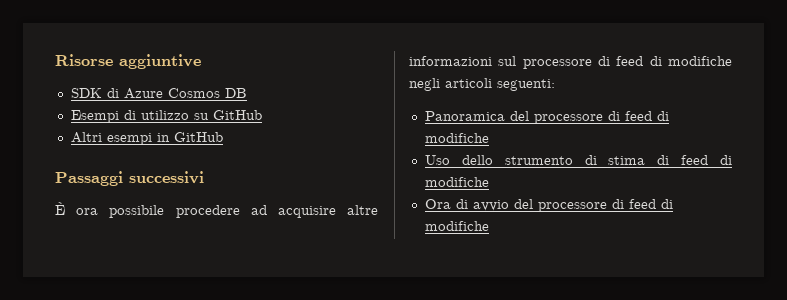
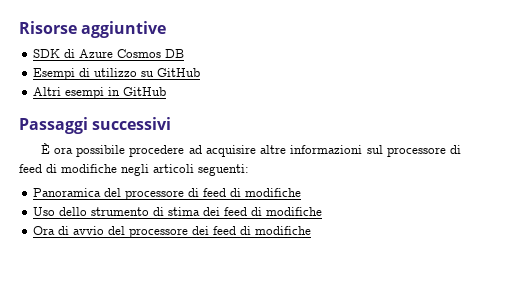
[657,155,670,165] di -> [203,207,221,216] dei
[611,199,624,209] di -> [192,226,210,235] dei

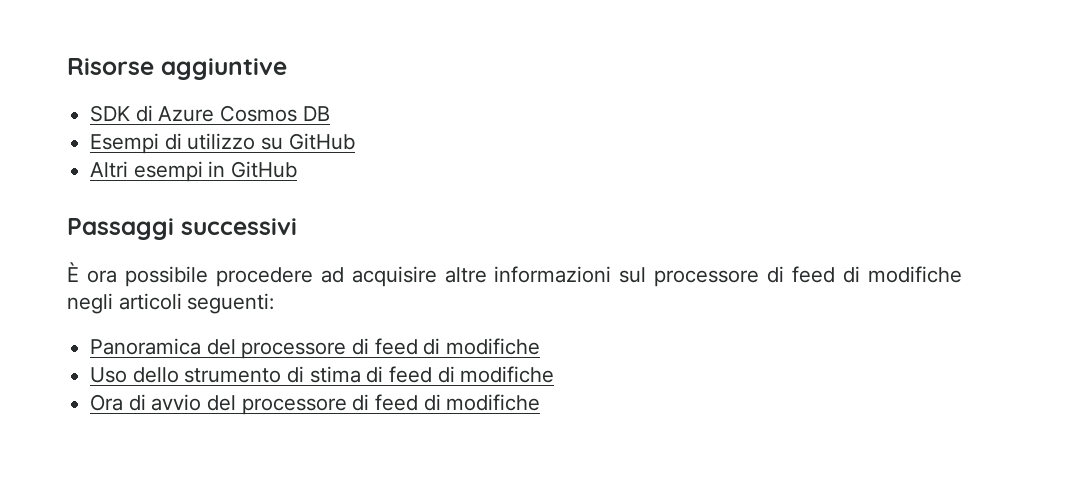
[203,207,221,216] dei -> [366,366,384,383] di
[192,226,210,235] dei -> [352,394,370,411] di

